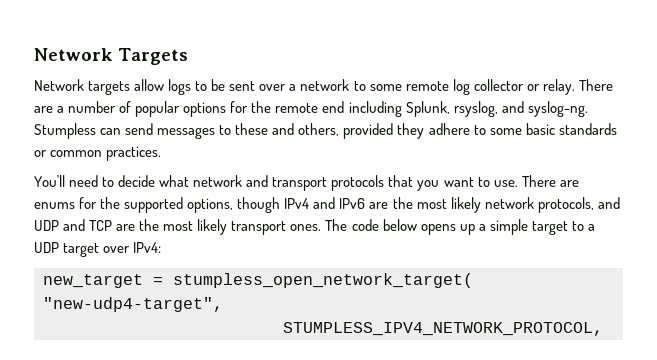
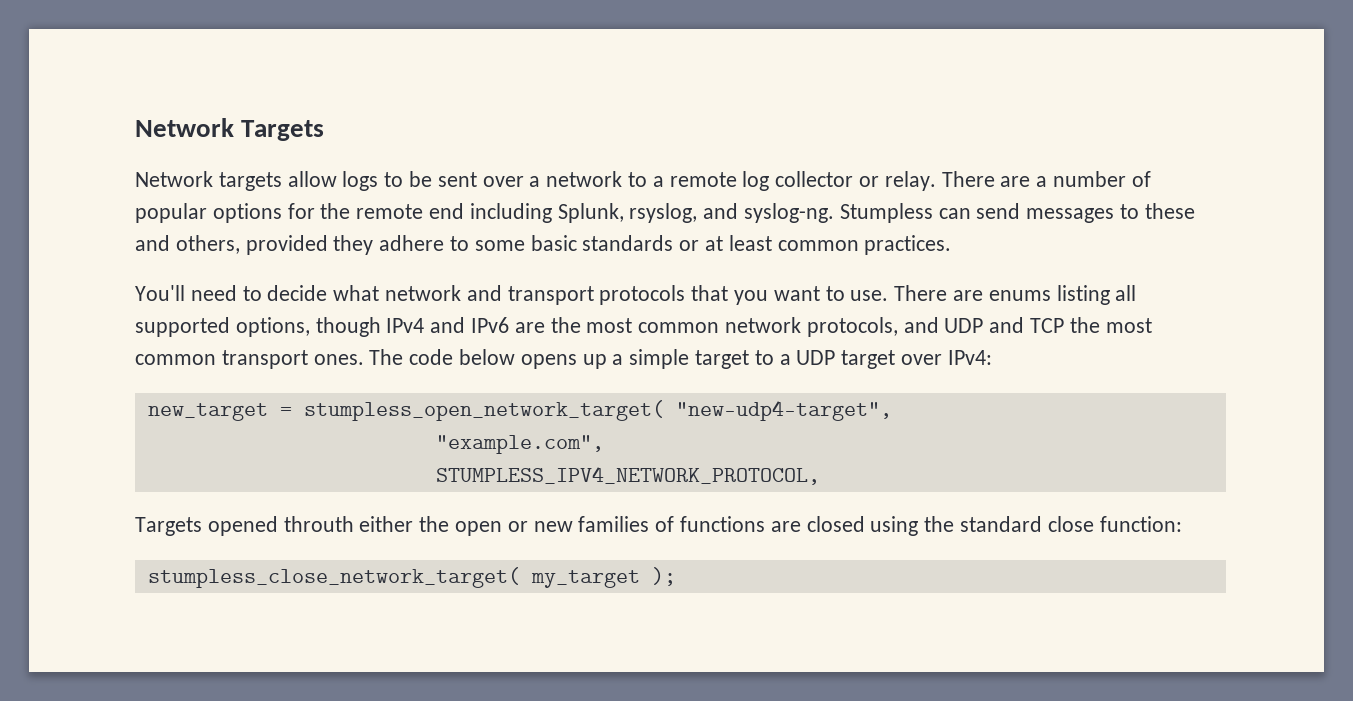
[369,84,402,91] some -> [652,176,664,187] a
(47, 153) none -> [705,235,772,251] at least
[79,197,121,209] for the -> [1056,285,1137,305] listing all
[450,197,481,213] likely -> [638,322,720,333] common
[116,219,228,235] are the most likely -> [1069,317,1152,333] [135,354,216,365] the most common
(223, 304) none -> [435,435,604,454] // "example.com",
(603, 329) none -> [135,516,1182,536] [147,567,676,588] // Targets opened throuth either the open or new families of functions are closed using the standard close function: // stumpless_close_network_target( my_target );

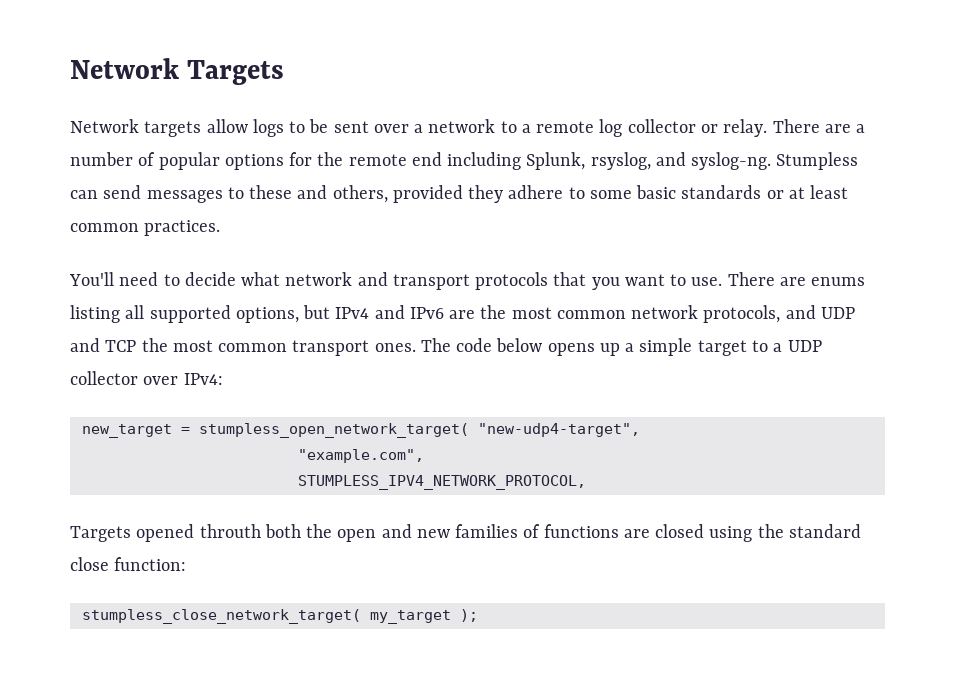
[315,317,381,337] though -> [303,305,331,319] but
[841,350,896,369] target -> [70,371,138,385] collector
[359,516,414,532] either -> [264,524,301,538] both
[507,521,528,532] or -> [381,524,412,538] and

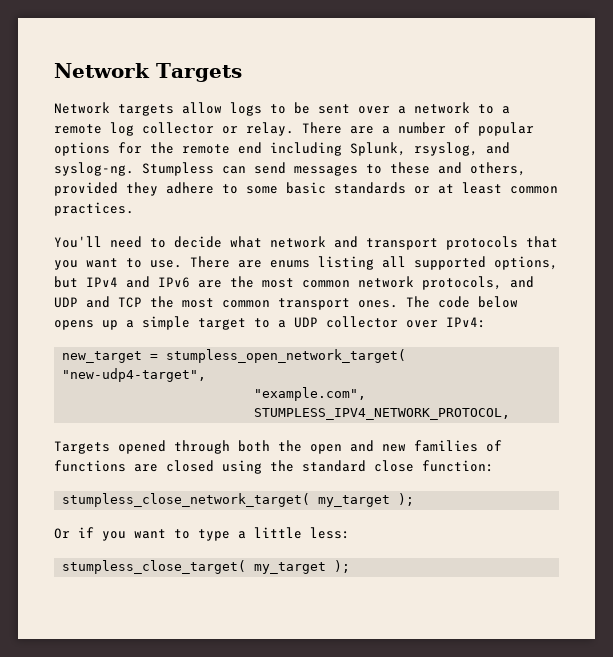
[199,524,261,538] throuth -> [174,440,230,454] through
(478, 615) none -> [54,527,350,541] [62,560,351,574] // Or if you want to type a little less: // stumpless_close_target( my_target );

